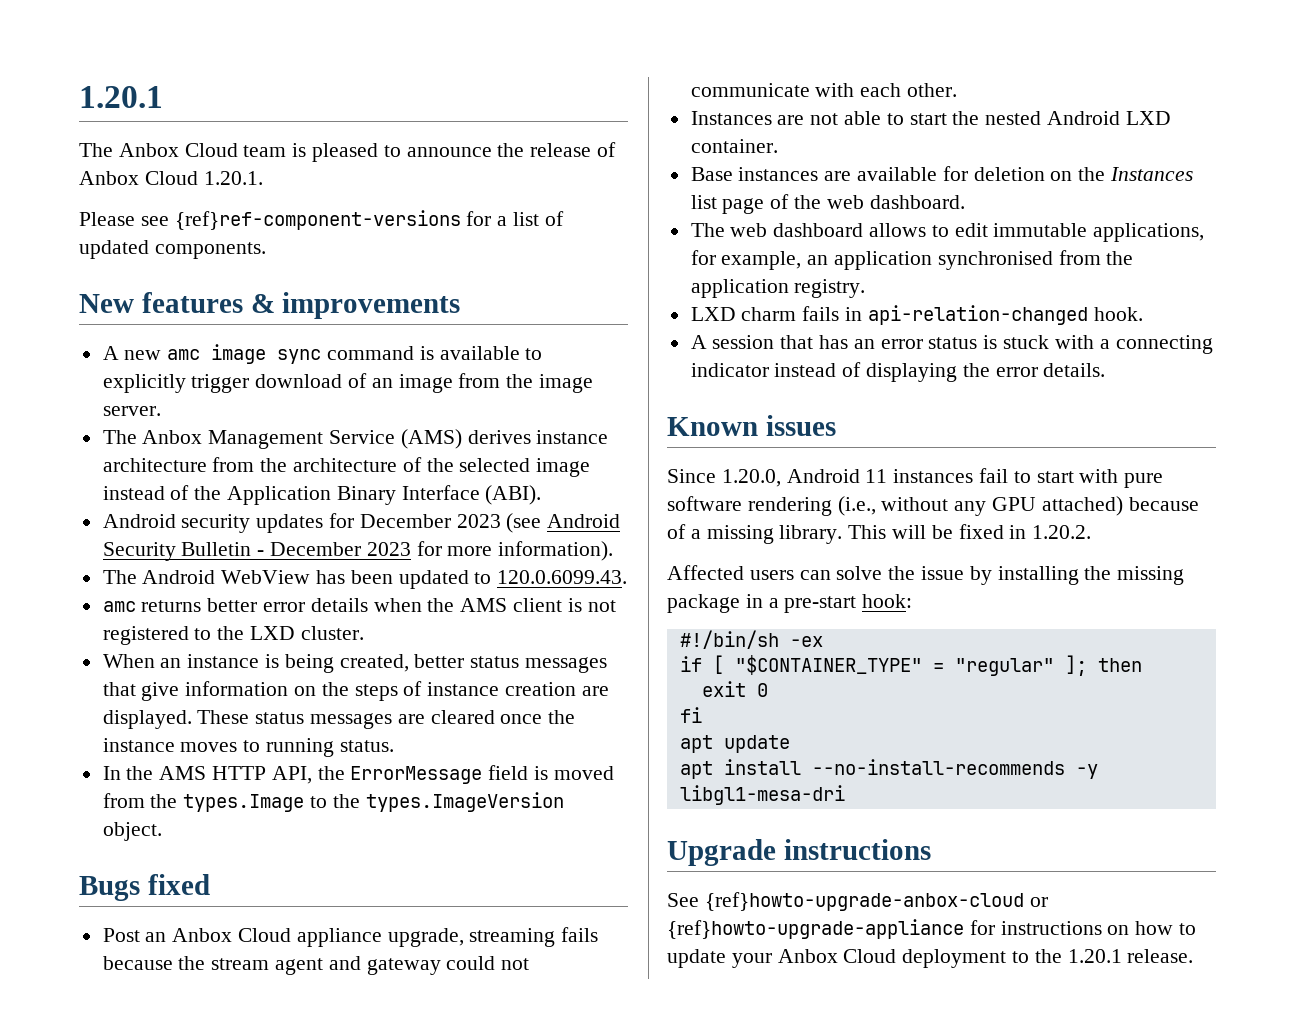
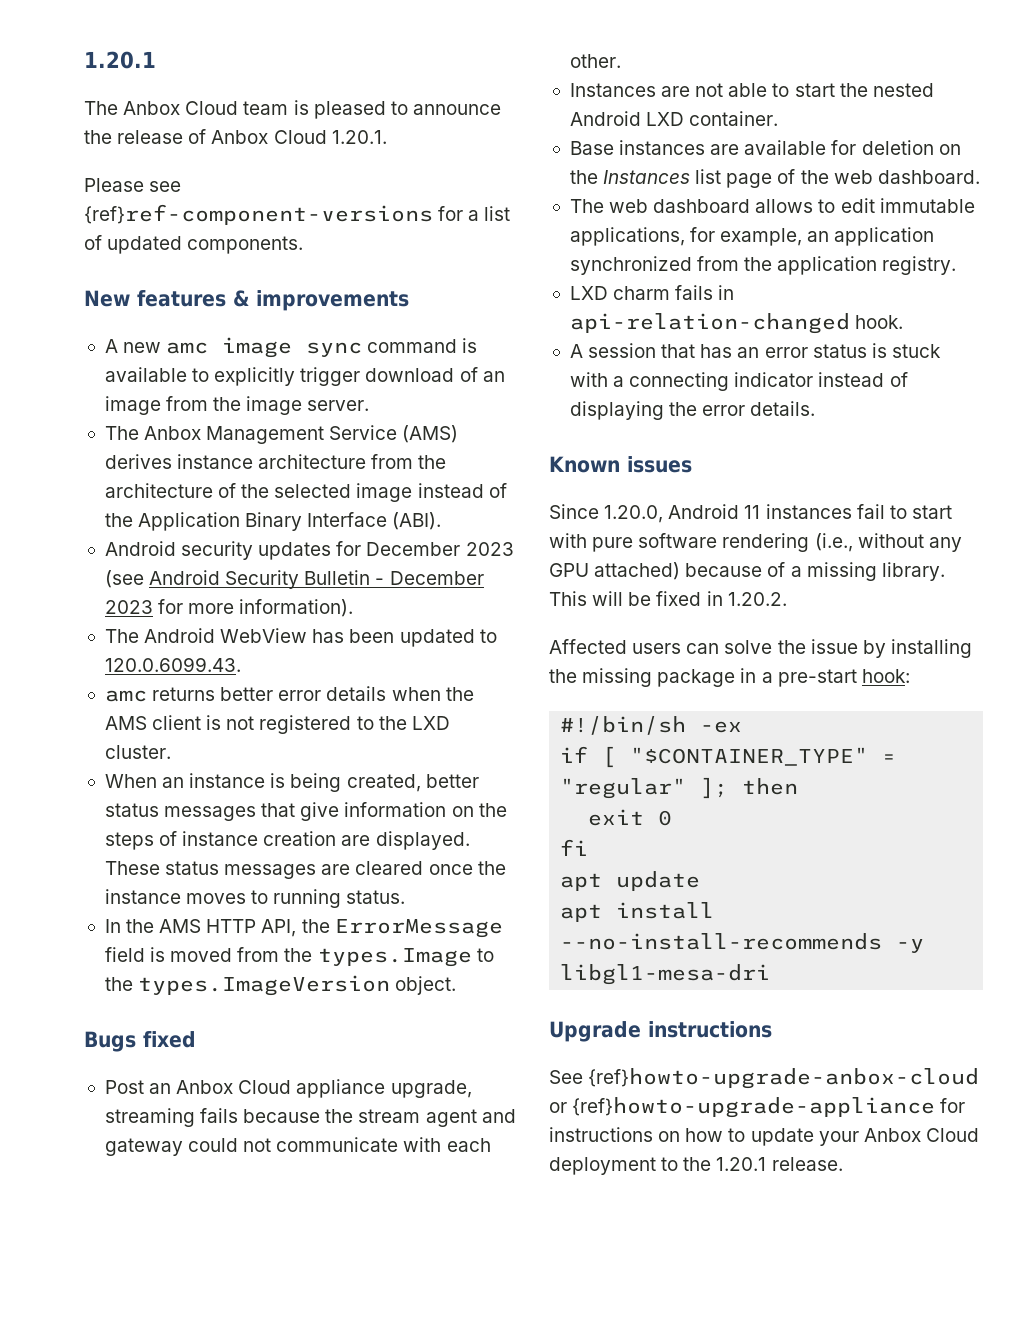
[937,251,1053,270] synchronised -> [569,256,692,275] synchronized

